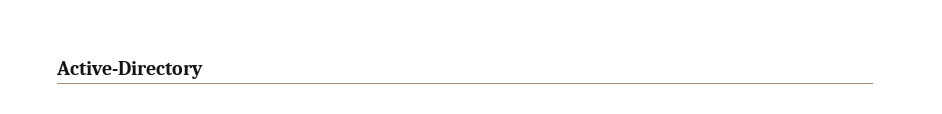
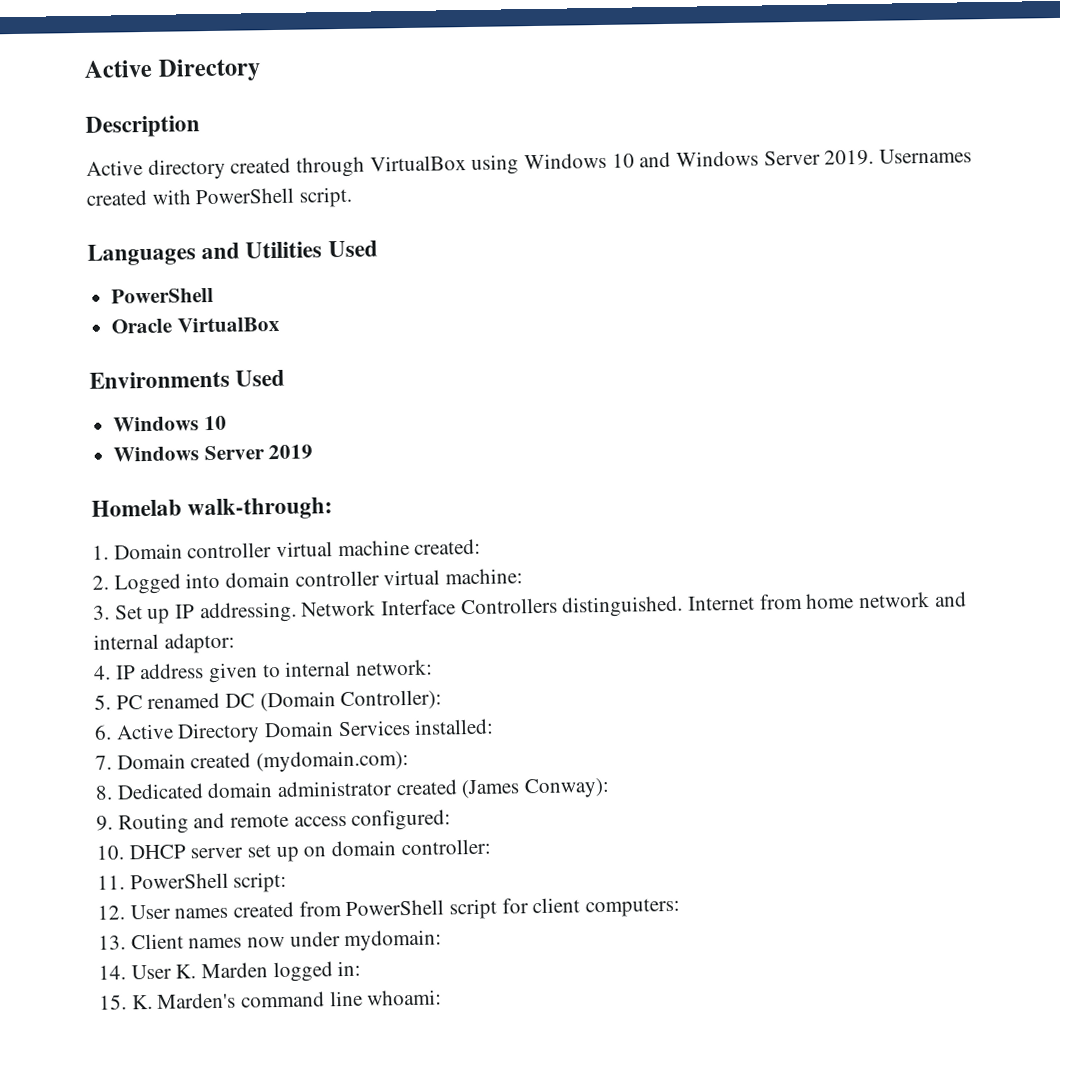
[56,61,203,79] Active-Directory -> [84,58,261,82] [85,115,200,138] [86,148,973,180] [86,186,353,208] [87,240,378,266] [111,287,215,304] [111,316,280,334] [89,369,286,389] [113,415,227,432] [113,444,314,462] [91,497,334,521] [92,538,482,560] [92,568,524,595] [93,591,967,625] [93,632,235,654] [93,659,434,684] [94,689,443,712] [94,718,495,744] [95,750,410,773] [95,777,611,800] [96,809,452,835] [96,838,491,863] [97,871,288,893] [97,897,681,920] [98,929,443,952] [98,960,362,983] [99,989,443,1010] Active Directory // Description // Active directory created through VirtualBox using Windows 10 and Windows Server 2019. Usernames created with PowerShell script. // Languages and Utilities Used // PowerShell // Oracle VirtualBox // Environments Used // Windows 10 // Windows Server 2019 // Homelab walk-through: // 1. Domain controller virtual machine created: // 2. Logged into domain controller virtual machine: // 3. Set up IP addressing. Network Interface Controllers distinguished. Internet from home network and internal adaptor: // 4. IP address given to internal network: // 5. PC renamed DC (Domain Controller): // 6. Active Directory Domain Services installed: // 7. Domain created (mydomain.com): // 8. Dedicated domain administrator created (James Conway): // 9. Routing and remote access configured: // 10. DHCP server set up on domain controller: // 11. PowerShell script: // 12. User names created from PowerShell script for client computers: // 13. Client names now under mydomain: // 14. User K. Marden logged in: // 15. K. Marden's command line whoami:

